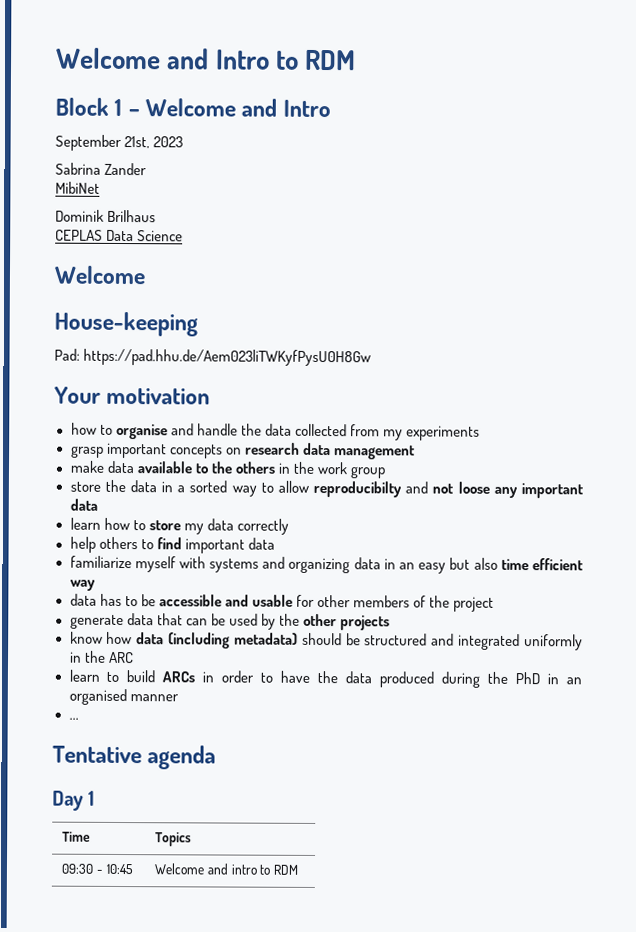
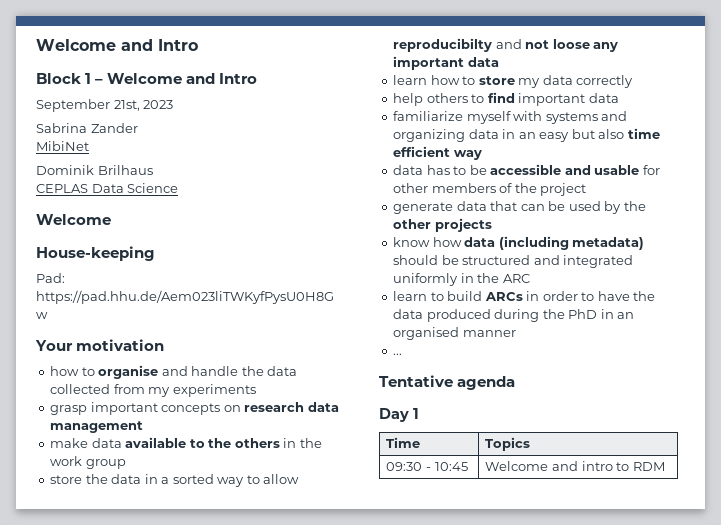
[56,47,357,71] Welcome and Intro to RDM -> [36,39,198,51] Welcome and Intro

